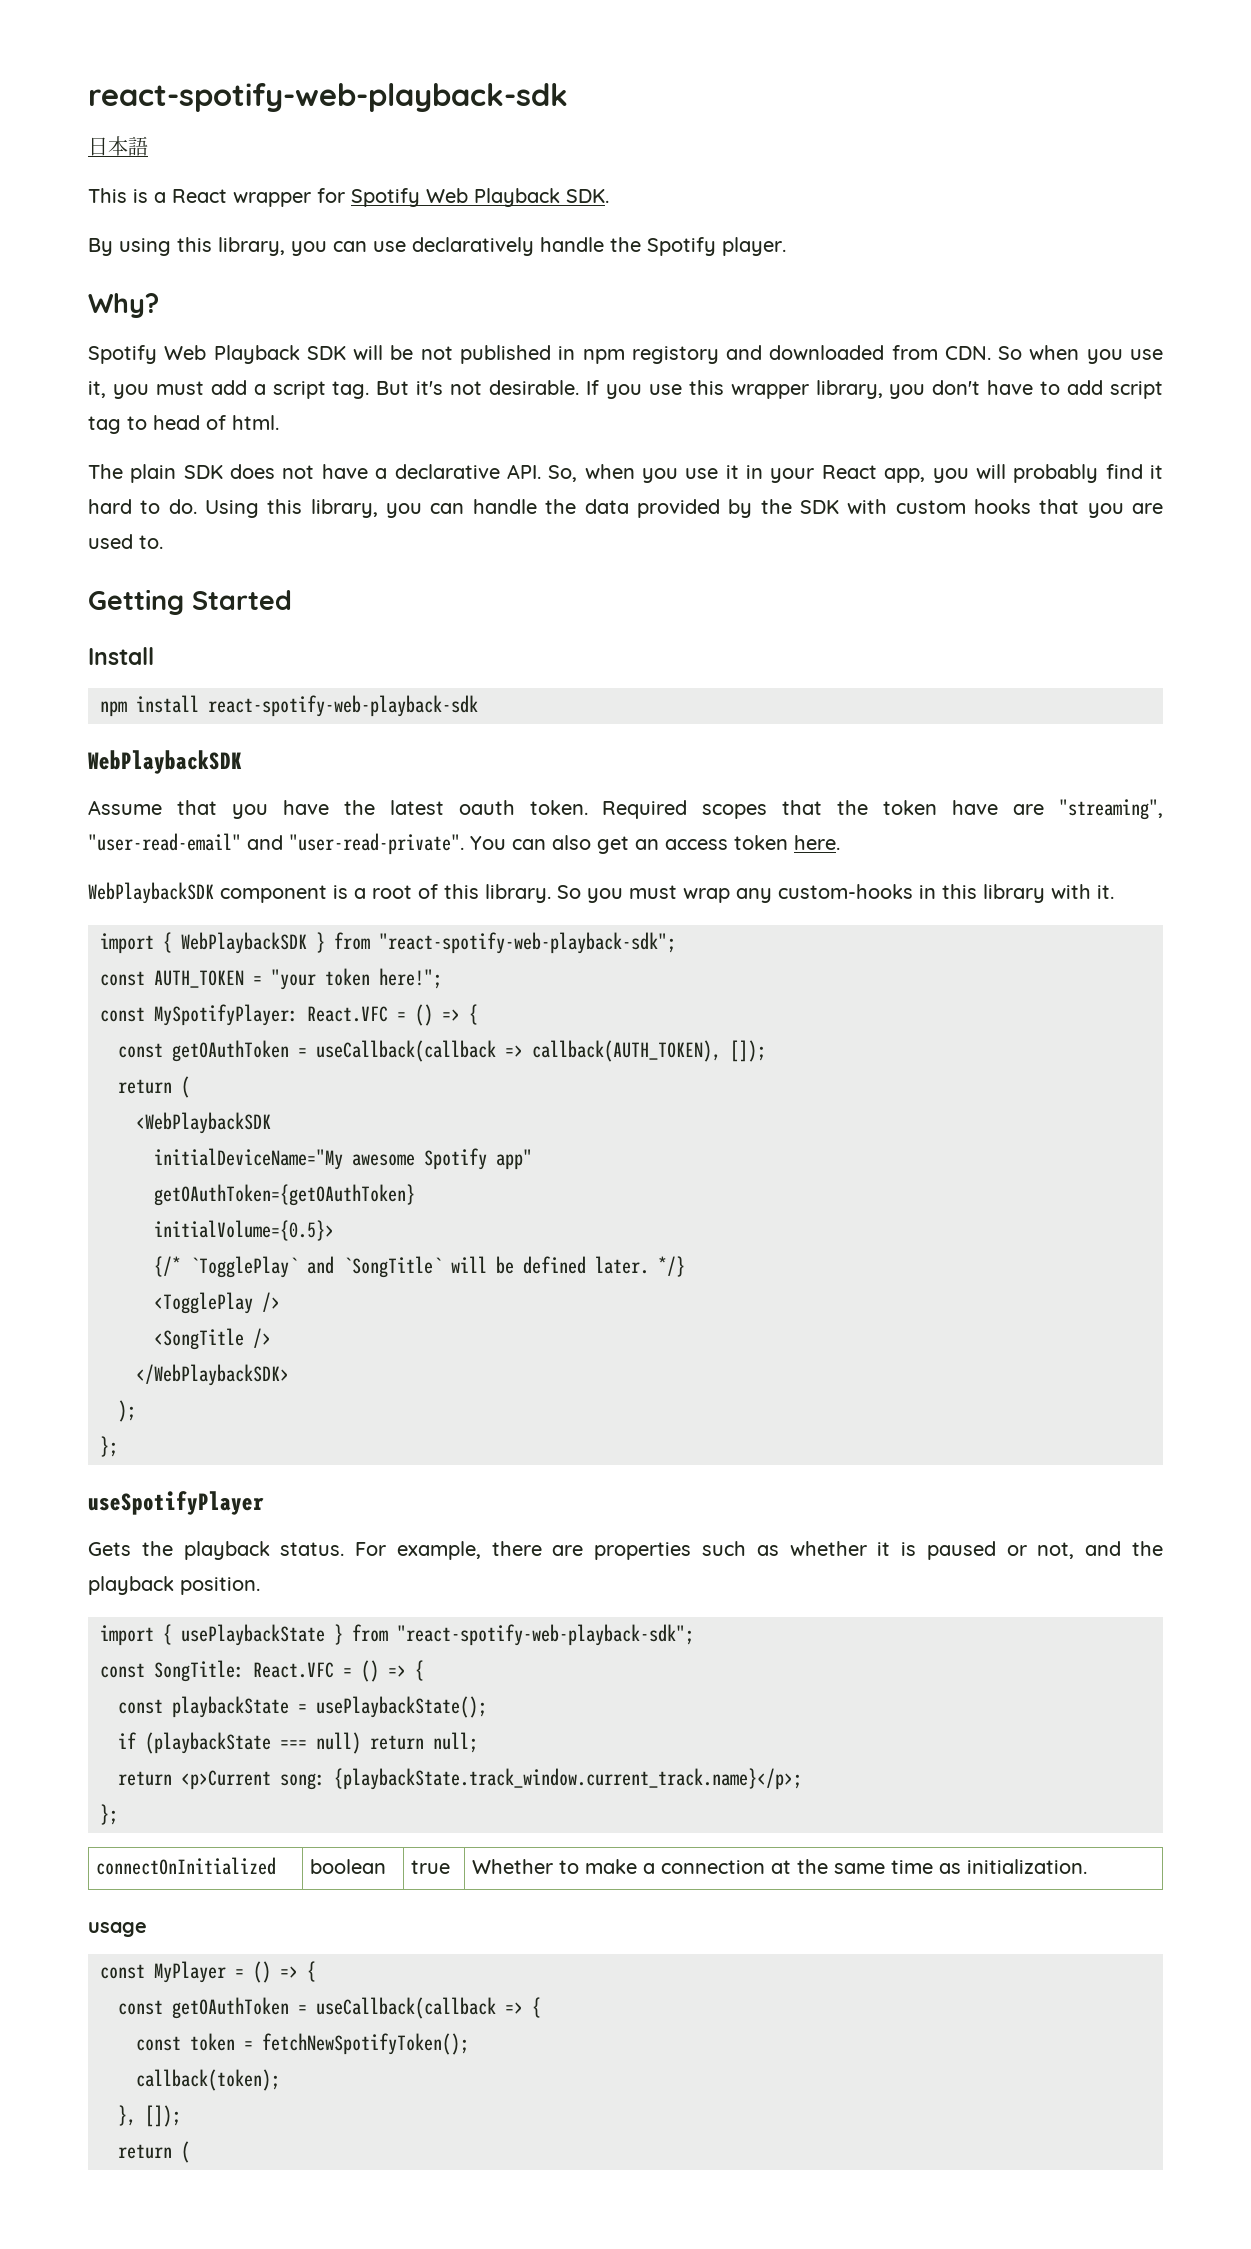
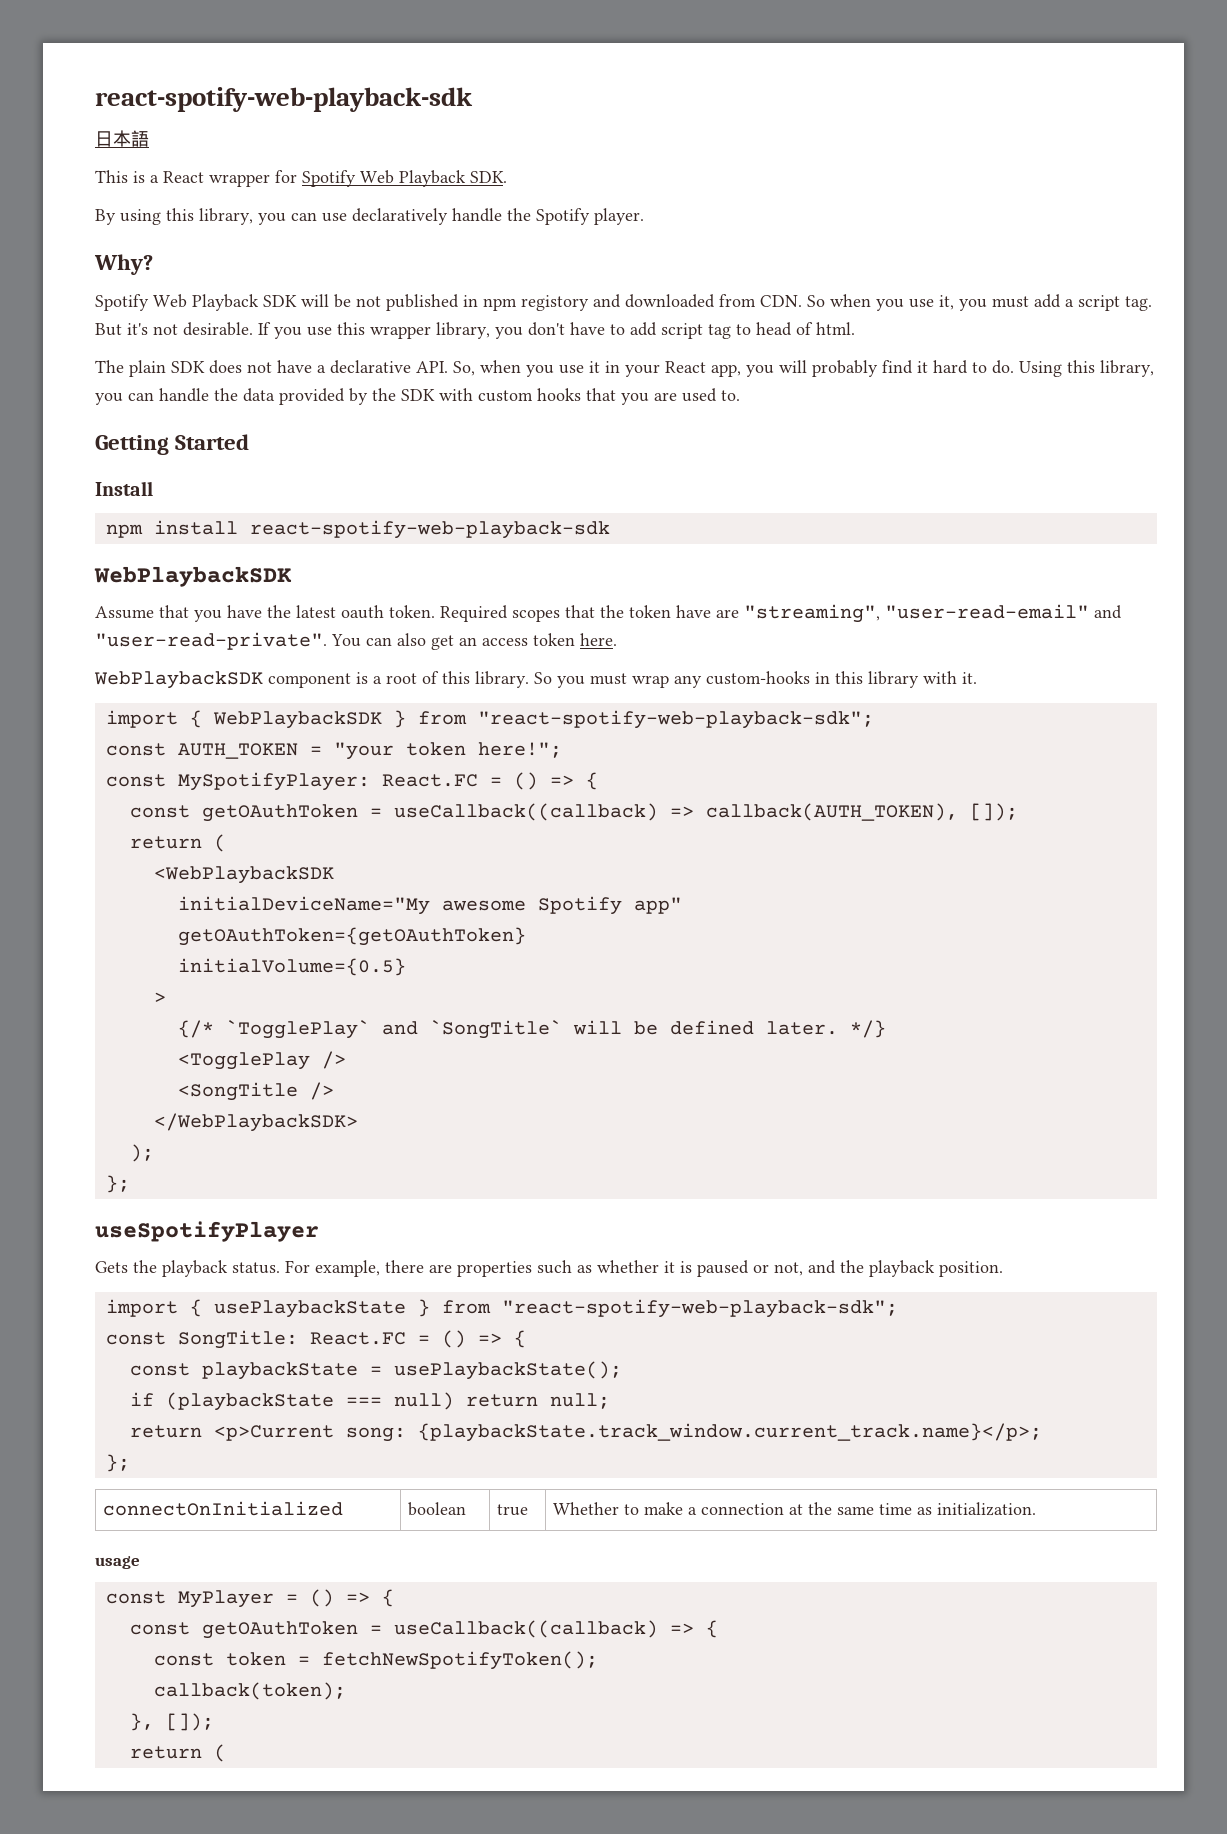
[307,1004,478,1026] [118,1040,496,1062] React.VFC = () => { // const getOAuthToken = useCallback(callback -> [381,772,598,790] [129,803,658,822] React.FC = () => { // const getOAuthToken = useCallback((callback)
[154,1220,334,1241] initialVolume={0.5}> -> [177,958,406,976] [153,992,166,1003] initialVolume={0.5} // >
[253,1662,334,1678] React.VFC -> [309,1332,406,1345] React.FC
[316,1997,496,2019] useCallback(callback -> [393,1620,658,1638] useCallback((callback)

